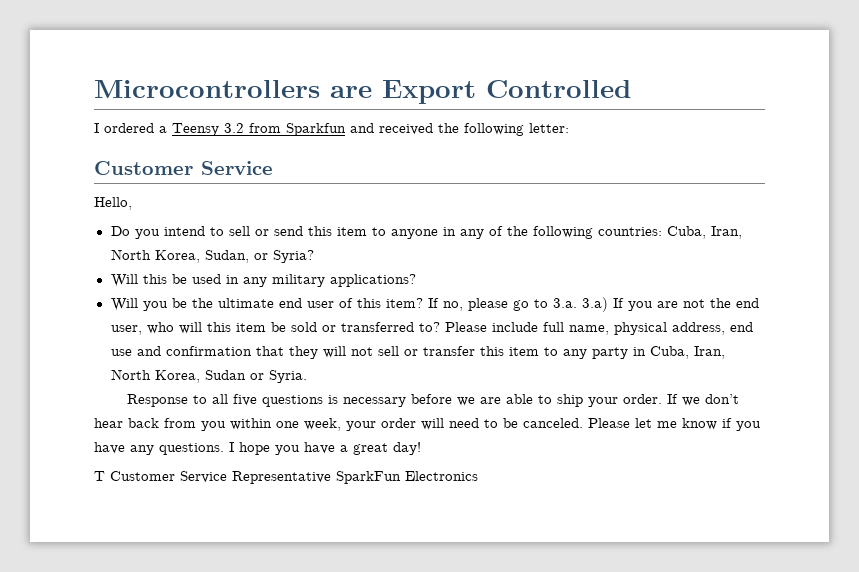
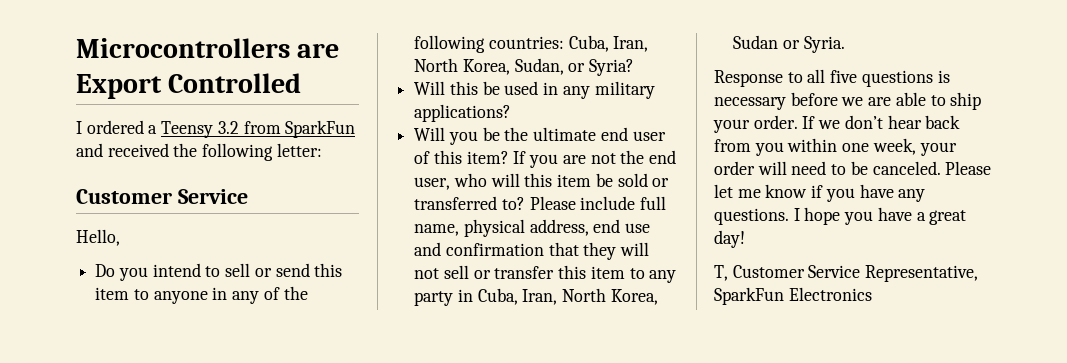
[286,123,346,136] Sparkfun -> [285,120,356,138] SparkFun
[442,297,624,312] no, please go to 3.a. 3.a) If -> (527, 157) none
[94,471,331,484] T Customer Service Representative -> [714,265,979,282] T, Customer Service Representative,

